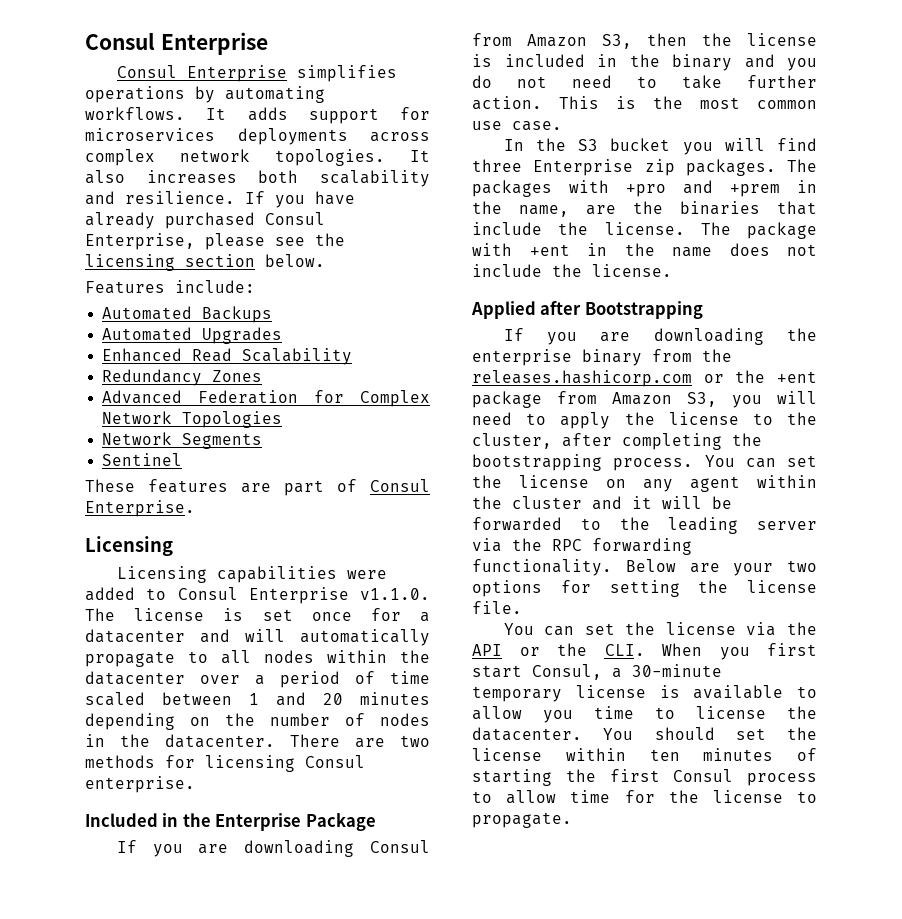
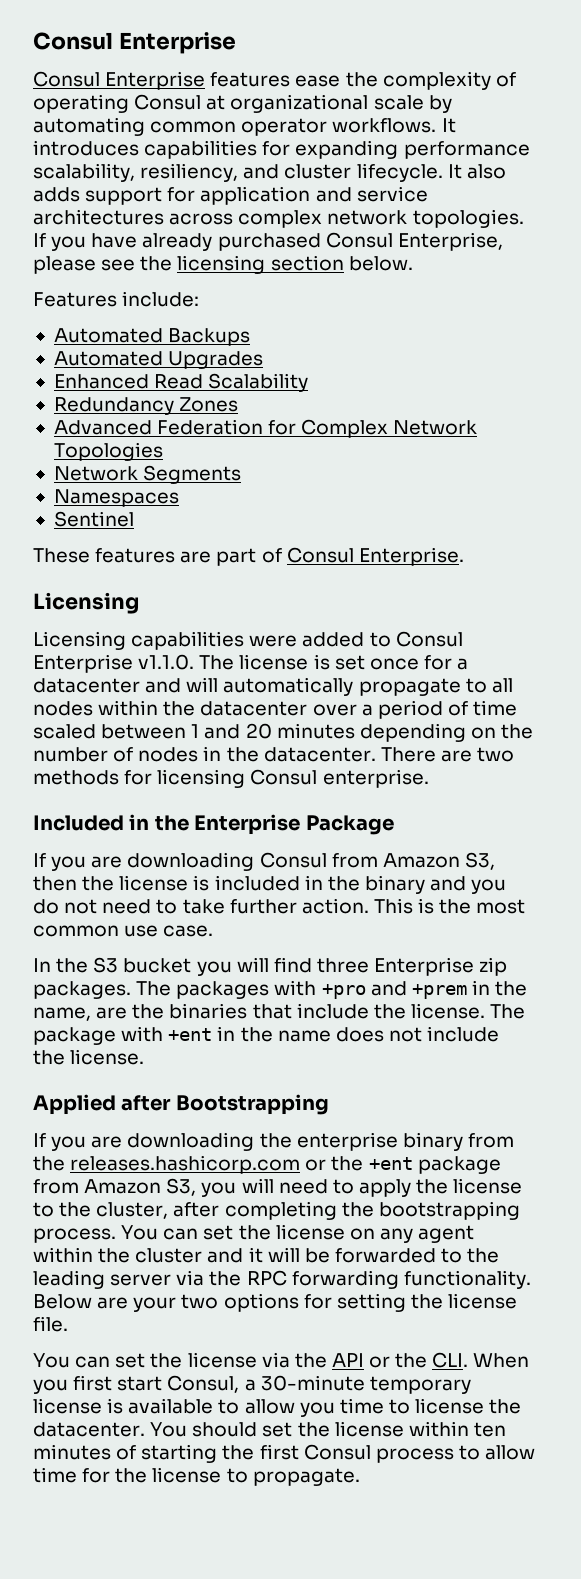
[296,65,397,82] [85,86,325,103] [85,107,430,124] [85,128,430,145] [85,149,430,166] [85,170,430,187] [85,191,235,205] simplifies operations by automating workflows. It adds support for microservices deployments across complex network topologies. It also increases both scalability and resilience. -> [210,71,516,90] [33,94,452,113] [33,117,456,136] [33,140,530,159] [33,163,506,182] [33,186,428,205] [33,209,524,228] features ease the complexity of operating Consul at organizational scale by automating common operator workflows. It introduces capabilities for expanding performance scalability, resiliency, and cluster lifecycle. It also adds support for application and service architectures across complex network topologies.
(263, 441) none -> [53,489,179,507] // Namespaces

